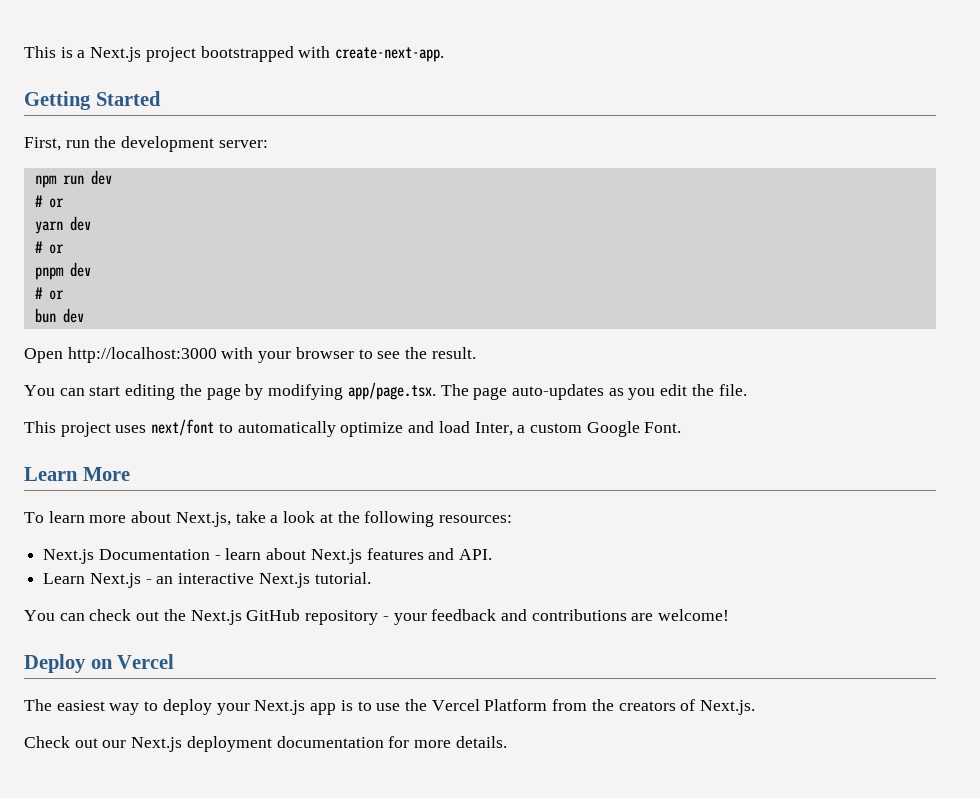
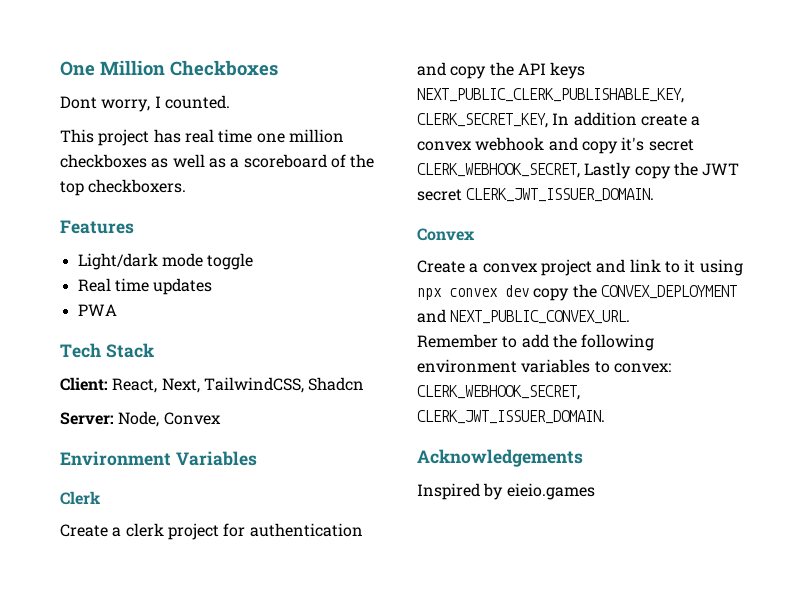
[24,46,445,62] [24,91,161,110] [24,136,268,152] [34,170,112,188] [34,195,64,208] [34,216,91,234] [34,241,64,254] [34,262,91,280] [34,287,64,300] [34,308,84,323] [24,347,476,363] [24,382,747,400] [24,419,682,437] [24,467,130,481] [24,511,512,527] [43,548,493,564] [43,572,371,588] [24,609,730,625] [24,654,175,673] [24,699,756,715] [24,736,507,752] This is a Next.js project bootstrapped with create-next-app. // Getting Started // First, run the development server: // npm run dev // # or // yarn dev // # or // pnpm dev // # or // bun dev // Open http://localhost:3000 with your browser to see the result. // You can start editing the page by modifying app/page.tsx. The page auto-updates as you edit the file. // This project uses next/font to automatically optimize and load Inter, a custom Google Font. // Learn More // To learn more about Next.js, take a look at the following resources: // Next.js Documentation - learn about Next.js features and API. // Learn Next.js - an interactive Next.js tutorial. // You can check out the Next.js GitHub repository - your feedback and contributions are welcome! // Deploy on Vercel // The easiest way to deploy your Next.js app is to use the Vercel Platform from the creators of Next.js. // Check out our Next.js deployment documentation for more details. -> [60,60,278,76] [60,95,230,112] [60,129,344,146] [60,154,375,168] [60,179,187,196] [60,220,134,234] [77,253,254,270] [77,278,213,295] [77,304,117,316] [60,343,154,358] [60,377,365,393] [60,411,221,427] [60,451,257,466] [60,491,100,505] [60,523,363,540] [417,62,586,79] [417,88,684,103] [417,112,701,128] [417,137,694,154] [417,162,740,179] [417,188,655,202] [417,228,475,241] [417,259,743,276] [417,284,737,301] [417,309,631,324] [417,334,655,351] [417,359,671,373] [417,385,580,400] [417,410,605,424] [417,449,583,467] [417,483,595,500] One Million Checkboxes // Dont worry, I counted. // This project has real time one million checkboxes as well as a scoreboard of the top checkboxers. // Features // Light/dark mode toggle // Real time updates // PWA // Tech Stack // Client: React, Next, TailwindCSS, Shadcn // Server: Node, Convex // Environment Variables // Clerk // Create a clerk project for authentication and copy the API keys NEXT_PUBLIC_CLERK_PUBLISHABLE_KEY, CLERK_SECRET_KEY, In addition create a convex webhook and copy it's secret CLERK_WEBHOOK_SECRET, Lastly copy the JWT secret CLERK_JWT_ISSUER_DOMAIN. // Convex // Create a convex project and link to it using npx convex dev copy the CONVEX_DEPLOYMENT and NEXT_PUBLIC_CONVEX_URL. // Remember to add the following environment variables to convex: CLERK_WEBHOOK_SECRET, CLERK_JWT_ISSUER_DOMAIN. // Acknowledgements // Inspired by eieio.games

